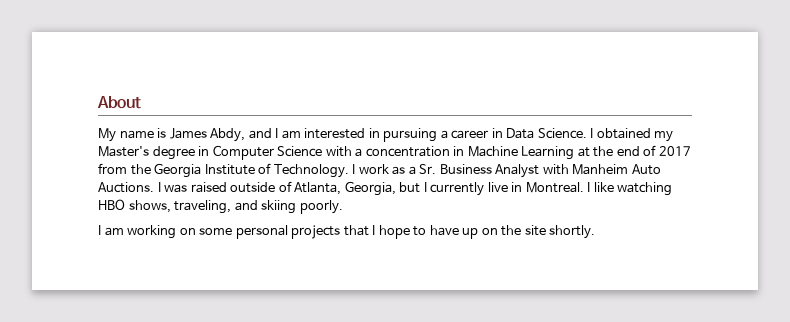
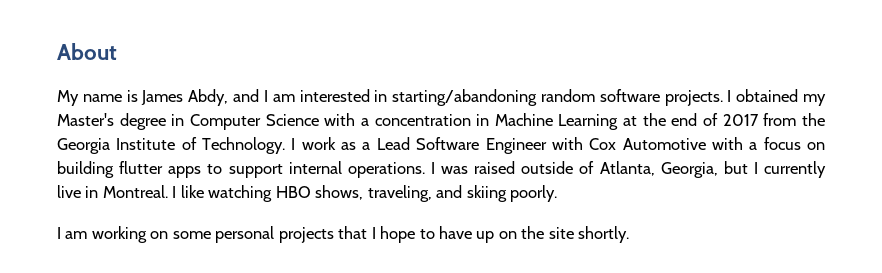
[383,128,587,142] pursuing a career in Data Science. -> [392,89,723,106] starting/abandoning random software projects.
[419,164,661,178] [98,182,154,193] Sr. Business Analyst with Manheim Auto Auctions. -> [376,137,826,154] [57,161,425,178] Lead Software Engineer with Cox Automotive with a focus on building flutter apps to support internal operations.

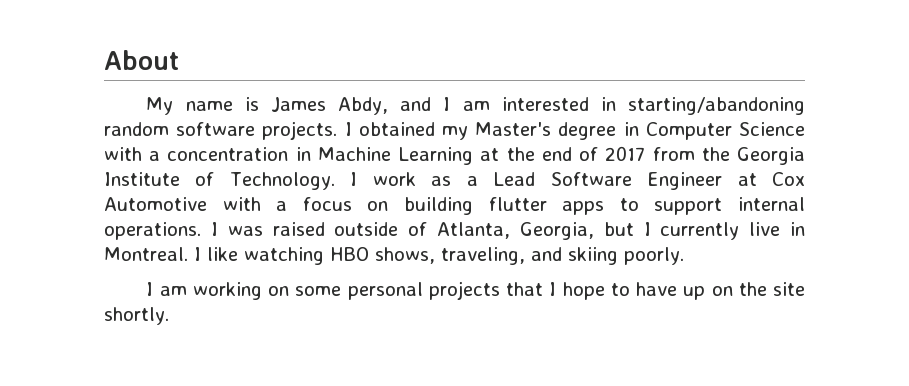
[551,137,583,150] with -> [737,173,757,186] at

